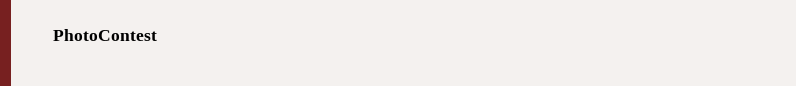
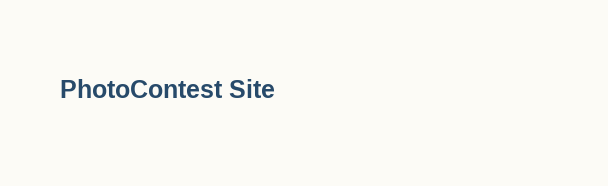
(157, 35) none -> [229,79,275,98] Site

